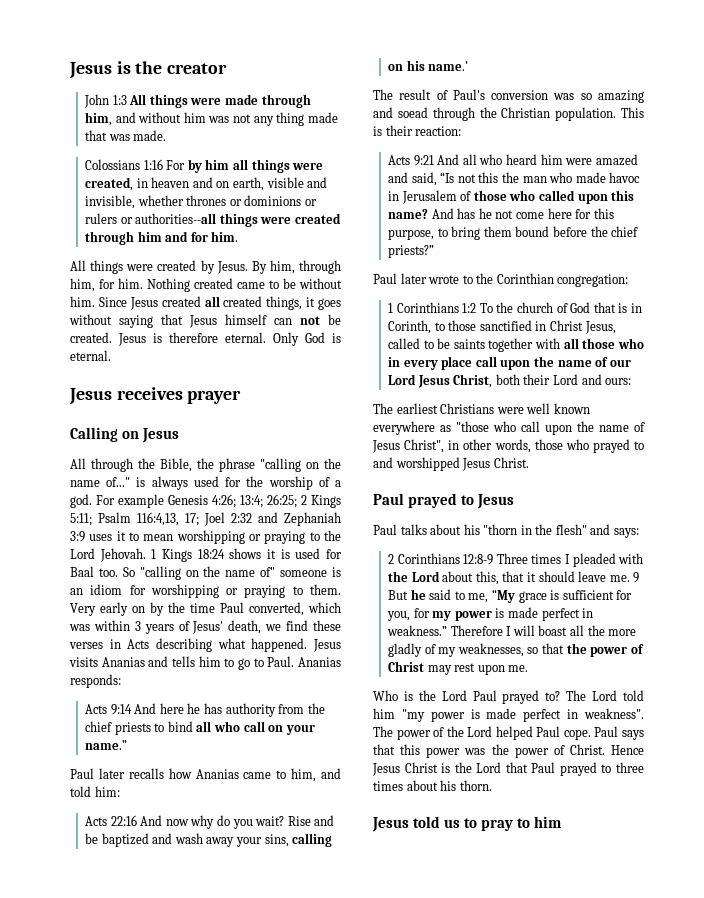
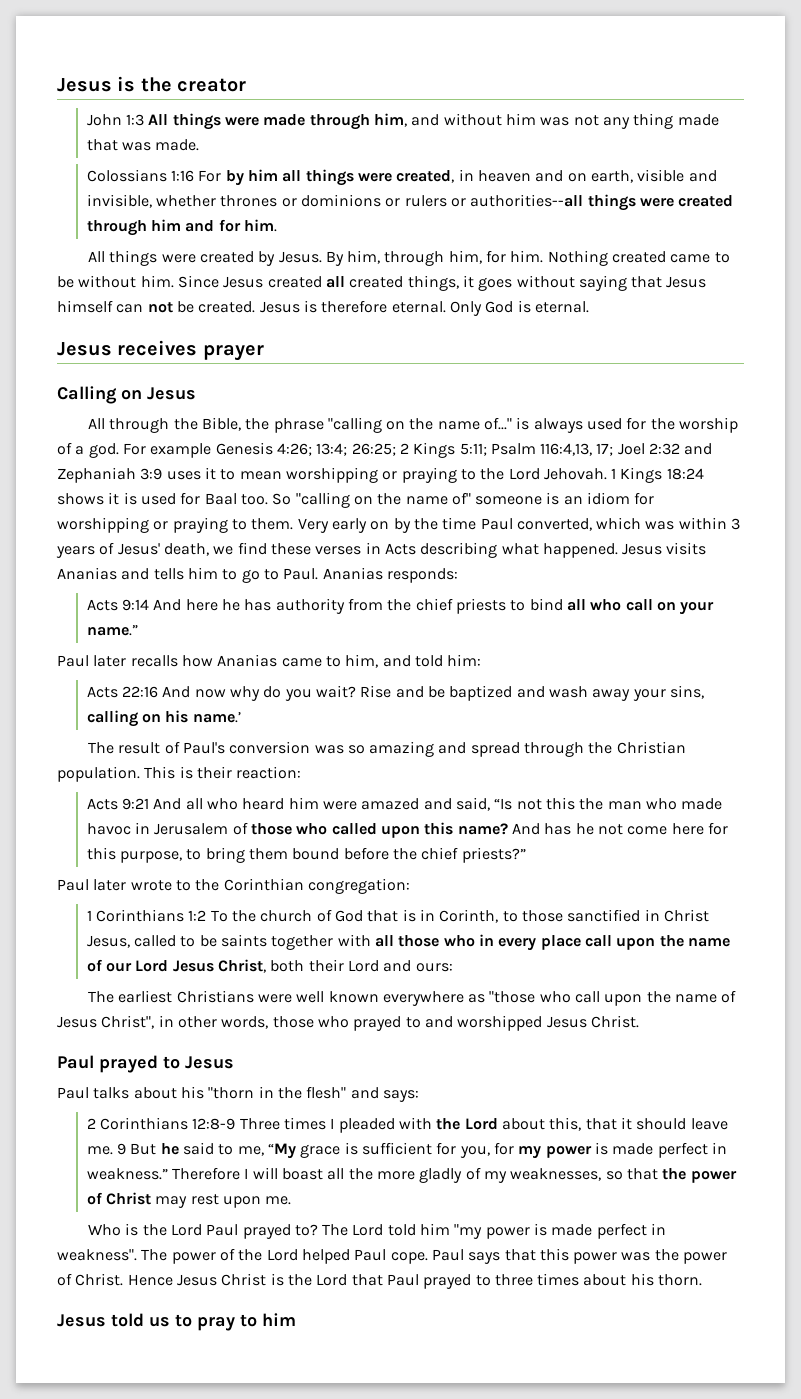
[397,107,428,118] soead -> [470,742,520,757] spread

